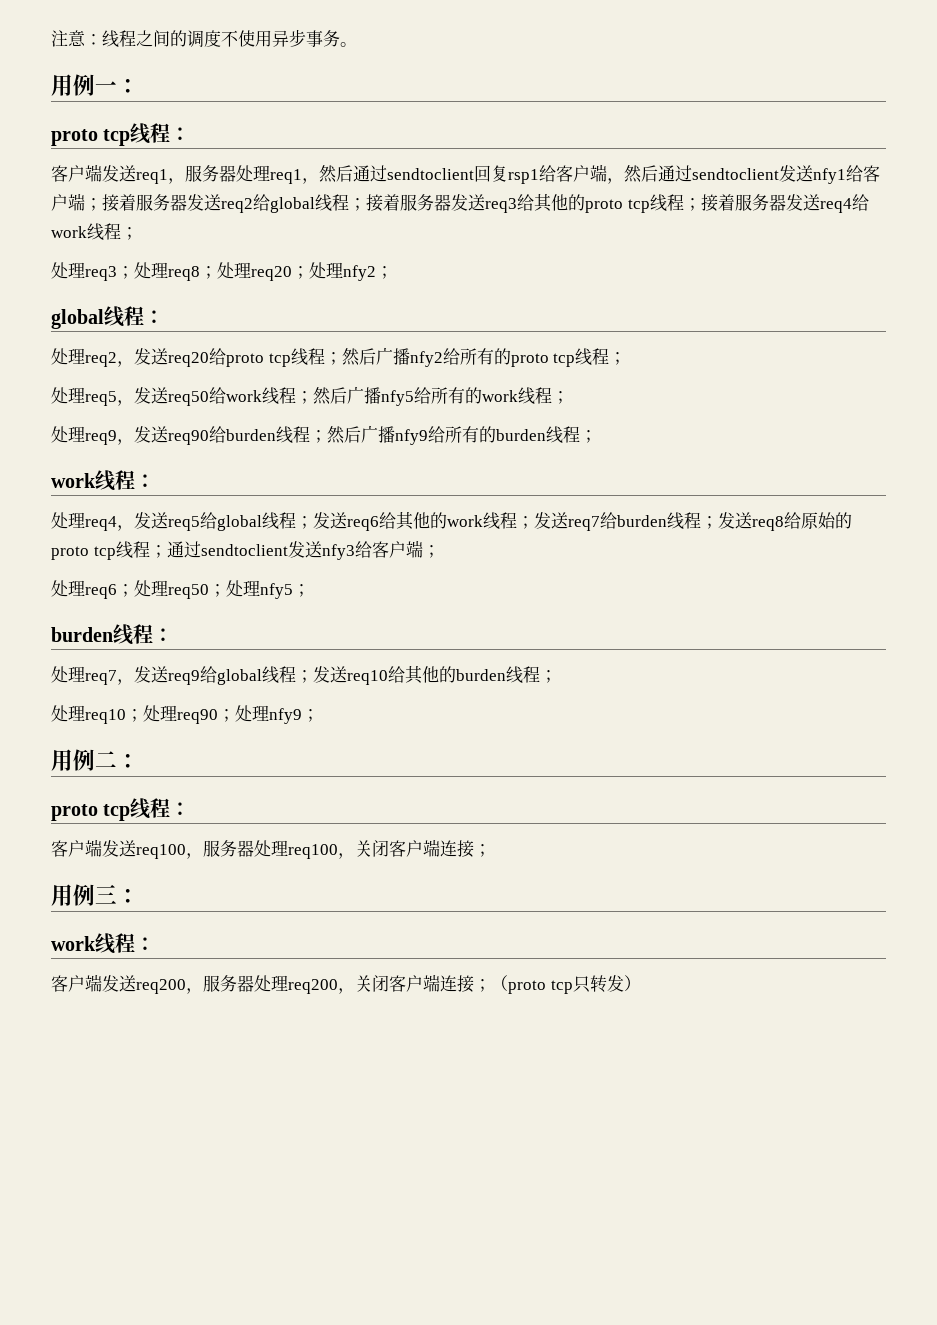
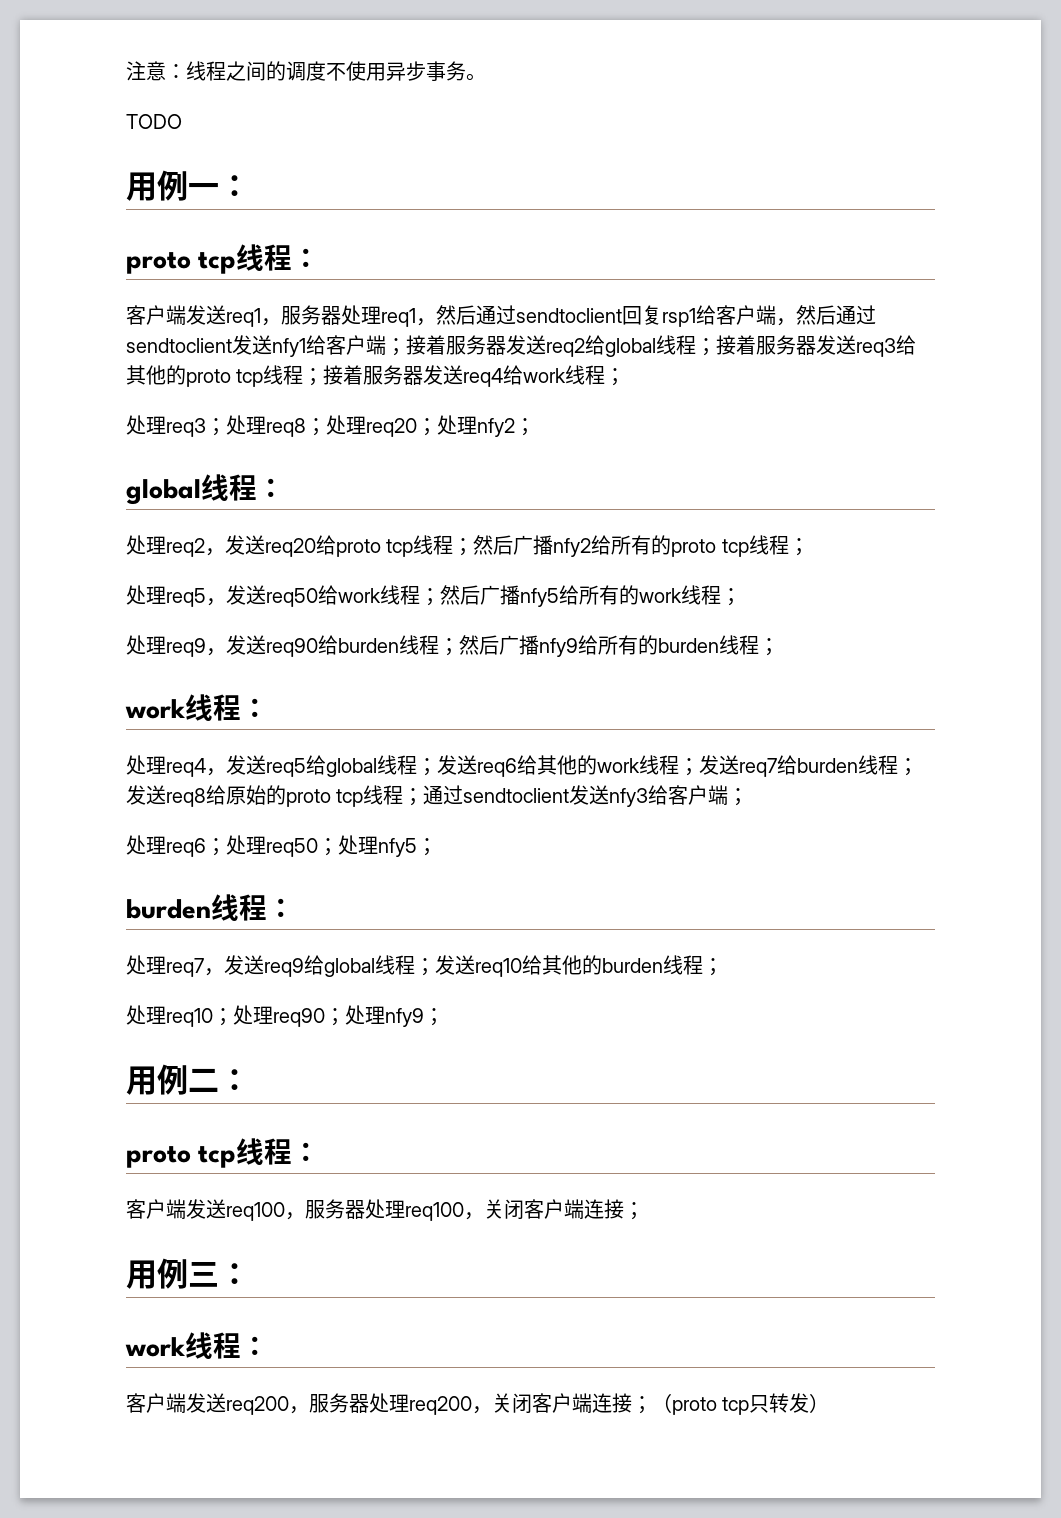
(357, 44) none -> [126,114,182,129] // TODO

